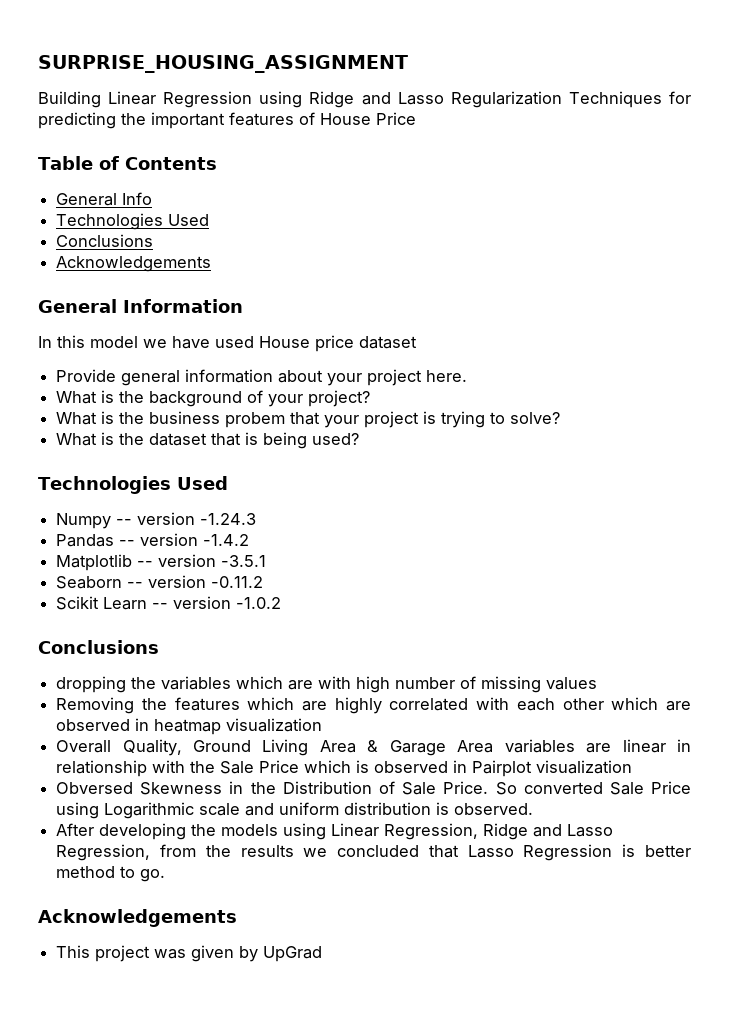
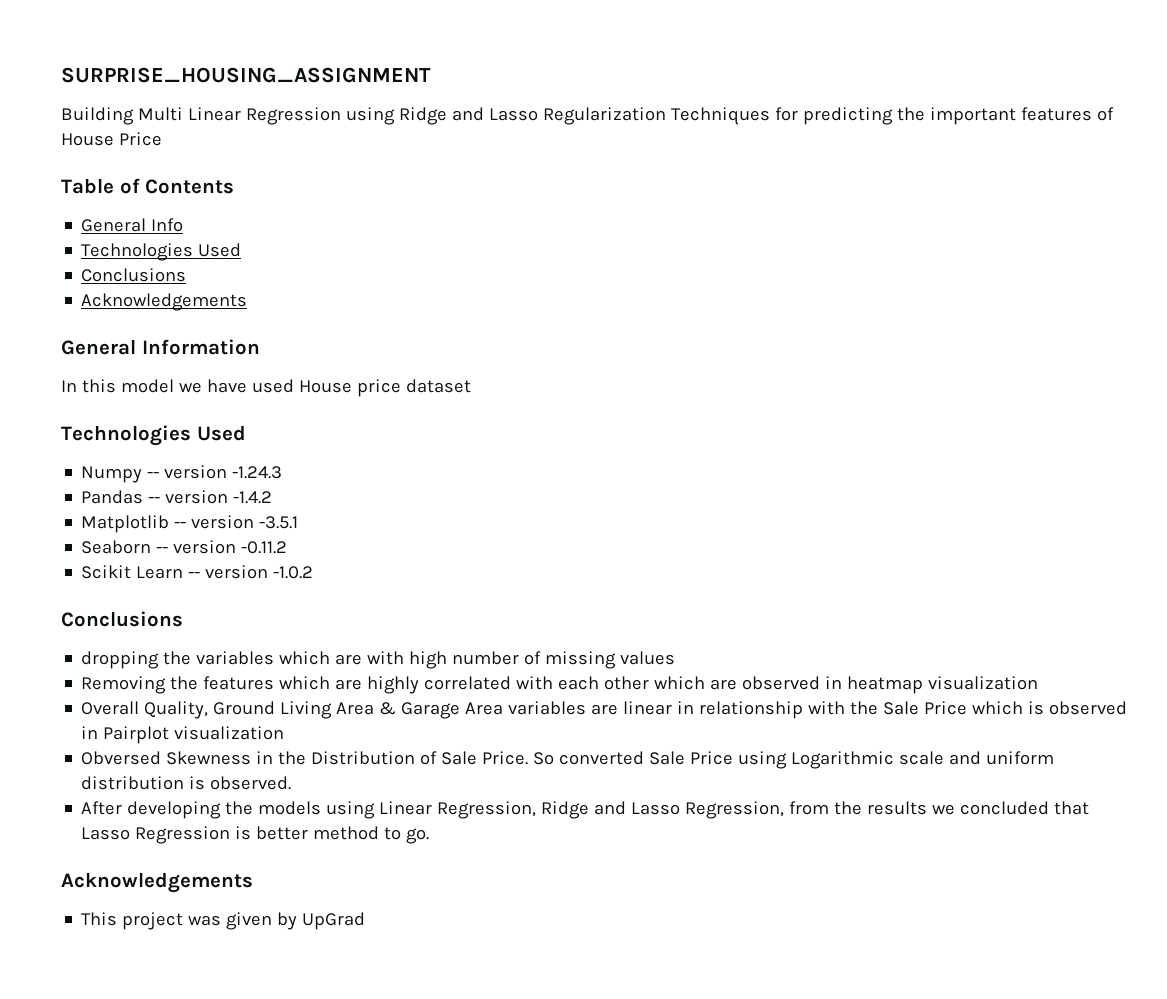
(101, 99) none -> [137,107,183,121] Multi
[56,369,468,386] [56,390,371,407] [56,411,561,428] [56,432,360,449] // Provide general information about your project here. // What is the background of your project? // What is the business probem that your project is trying to solve? // What is the dataset that is being used? -> (471, 386) none

